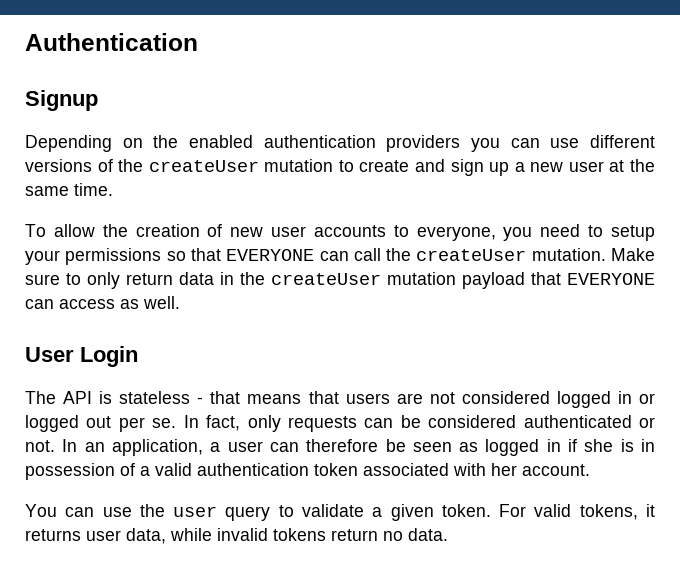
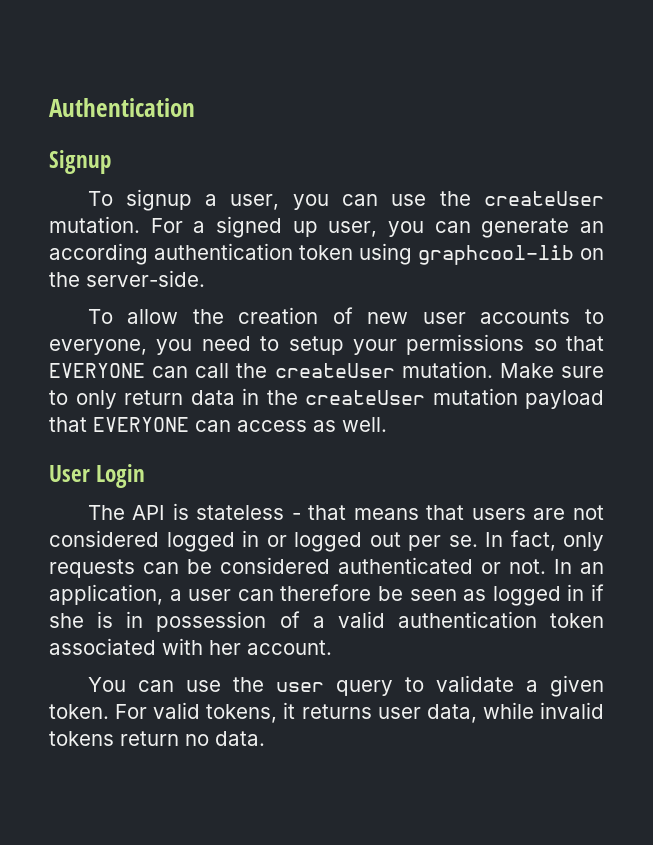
[25,135,655,152] [25,159,655,176] [25,183,113,196] Depending on the enabled authentication providers you can use different versions of the createUser mutation to create and sign up a new user at the same time. -> [87,189,604,211] [49,216,604,238] [49,243,604,265] [49,270,205,287] To signup a user, you can use the createUser mutation. For a signed up user, you can generate an according authentication token using graphcool-lib on the server-side.

